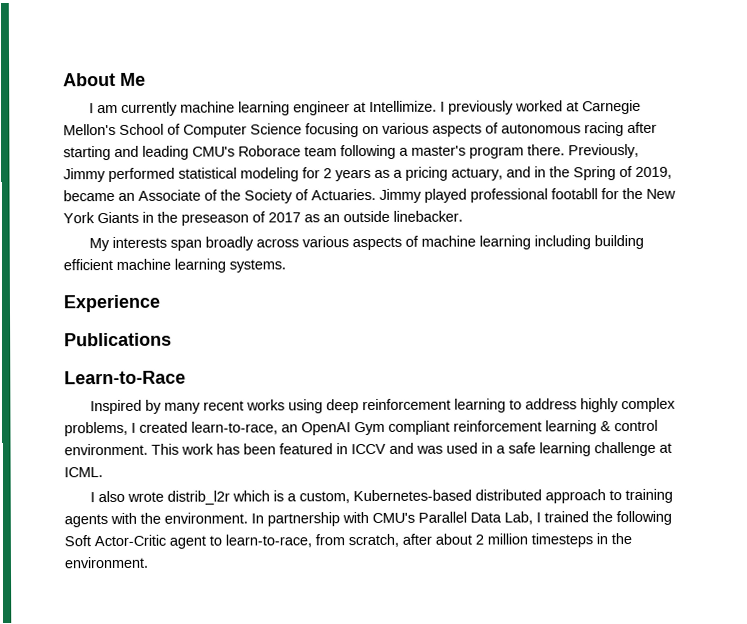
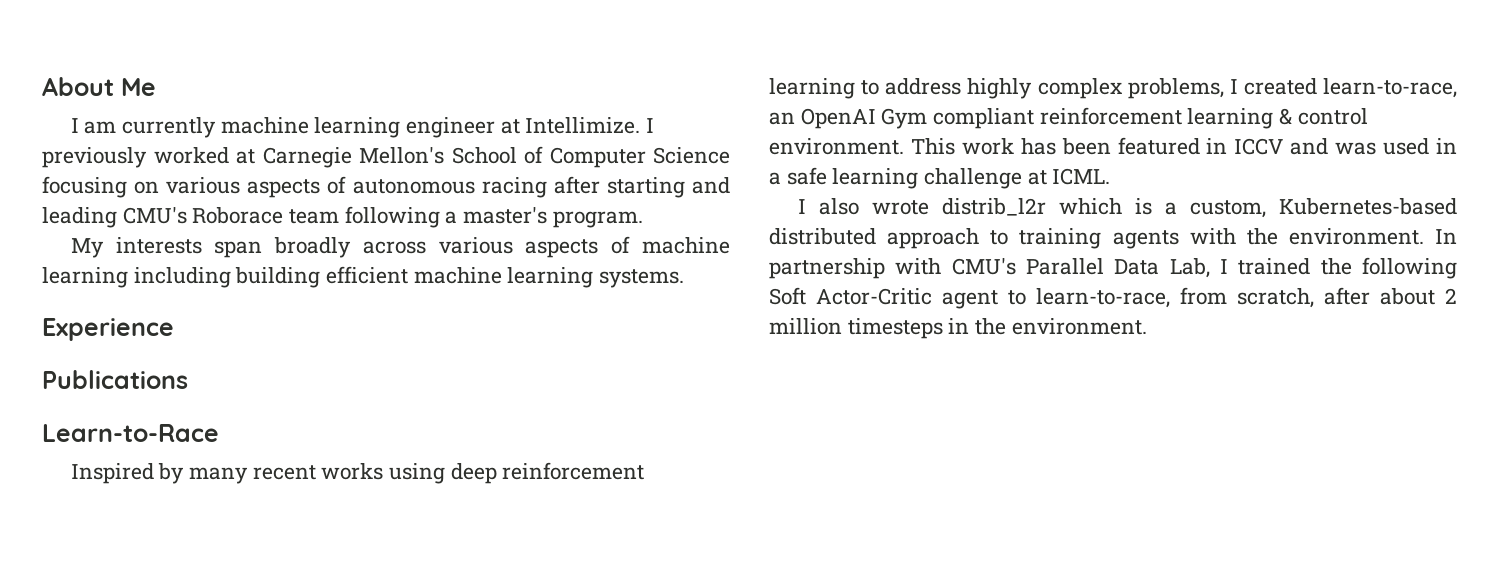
[469,143,639,159] [63,166,672,183] [63,187,676,204] [63,210,463,226] program there. Previously, Jimmy performed statistical modeling for 2 years as a pricing actuary, and in the Spring of 2019, became an Associate of the Society of Actuaries. Jimmy played professional footabll for the New York Giants in the preseason of 2017 as an outside linebacker. -> [552,211,643,228] program.

